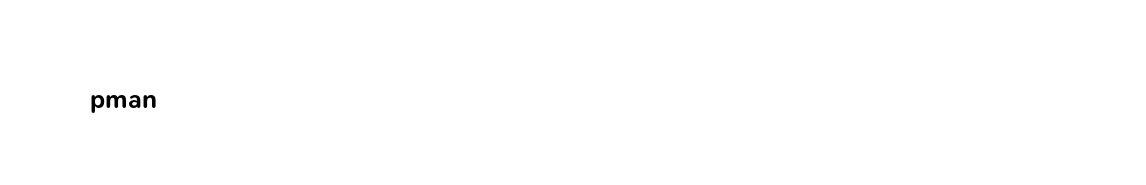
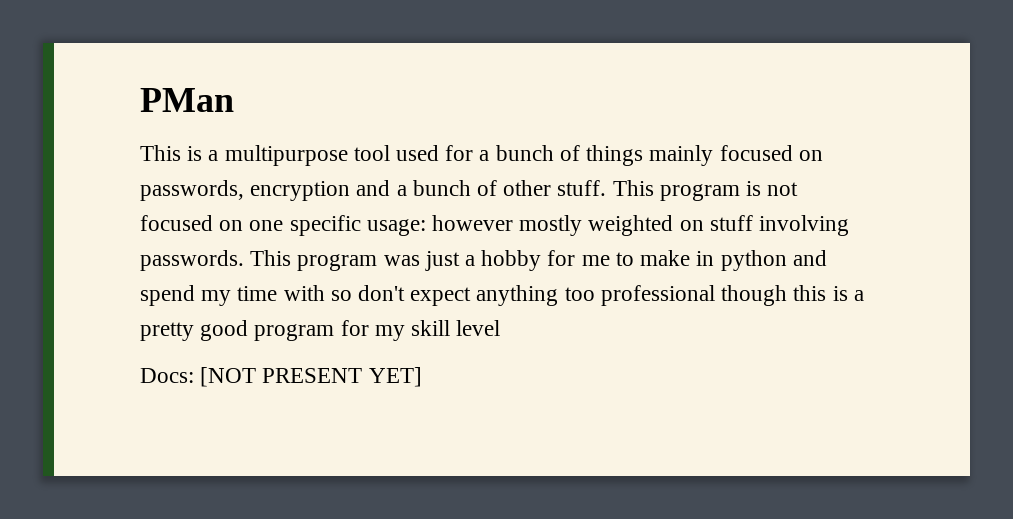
[90,94,157,113] pman -> [140,88,234,112] [140,145,823,166] [140,180,799,201] [140,215,850,236] [140,250,827,271] [140,285,864,306] [140,320,501,341] [140,367,422,387] PMan // This is a multipurpose tool used for a bunch of things mainly focused on passwords, encryption and a bunch of other stuff. This program is not focused on one specific usage: however mostly weighted on stuff involving passwords. This program was just a hobby for me to make in python and spend my time with so don't expect anything too professional though this is a pretty good program for my skill level // Docs: [NOT PRESENT YET]

